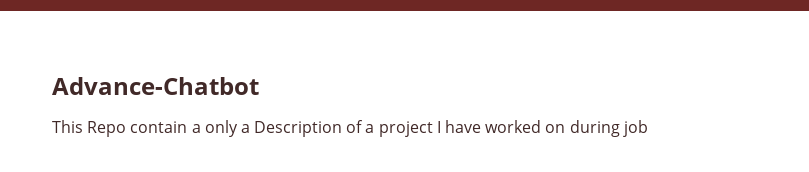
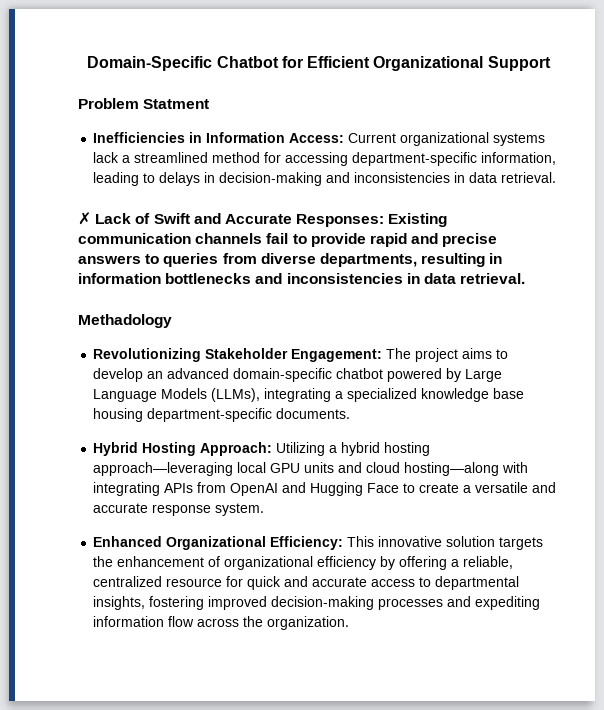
[52,77,259,95] [52,120,648,137] Advance-Chatbot // This Repo contain a only a Description of a project I have worked on during job -> [87,56,551,71] [78,98,210,109] [93,132,546,146] [93,152,557,166] [93,172,557,186] [78,212,448,227] [78,233,498,247] [78,253,503,267] [78,273,526,284] [78,314,172,328] [93,348,509,362] [93,368,503,382] [93,388,525,402] [93,408,351,422] [93,442,431,456] [93,462,529,476] [93,482,557,496] [93,503,265,516] [93,536,544,550] [93,556,514,570] [93,576,520,590] [93,596,541,610] [93,616,350,630] Domain-Specific Chatbot for Efficient Organizational Support // Problem Statment // Inefficiencies in Information Access: Current organizational systems lack a streamlined method for accessing department-specific information, leading to delays in decision-making and inconsistencies in data retrieval. // ✗ Lack of Swift and Accurate Responses: Existing communication channels fail to provide rapid and precise answers to queries from diverse departments, resulting in information bottlenecks and inconsistencies in data retrieval. // Methadology // Revolutionizing Stakeholder Engagement: The project aims to develop an advanced domain-specific chatbot powered by Large Language Models (LLMs), integrating a specialized knowledge base housing department-specific documents. // Hybrid Hosting Approach: Utilizing a hybrid hosting approach—leveraging local GPU units and cloud hosting—along with integrating APIs from OpenAI and Hugging Face to create a versatile and accurate response system. // Enhanced Organizational Efficiency: This innovative solution targets the enhancement of organizational efficiency by offering a reliable, centralized resource for quick and accurate access to departmental insights, fostering improved decision-making processes and expediting information flow across the organization.

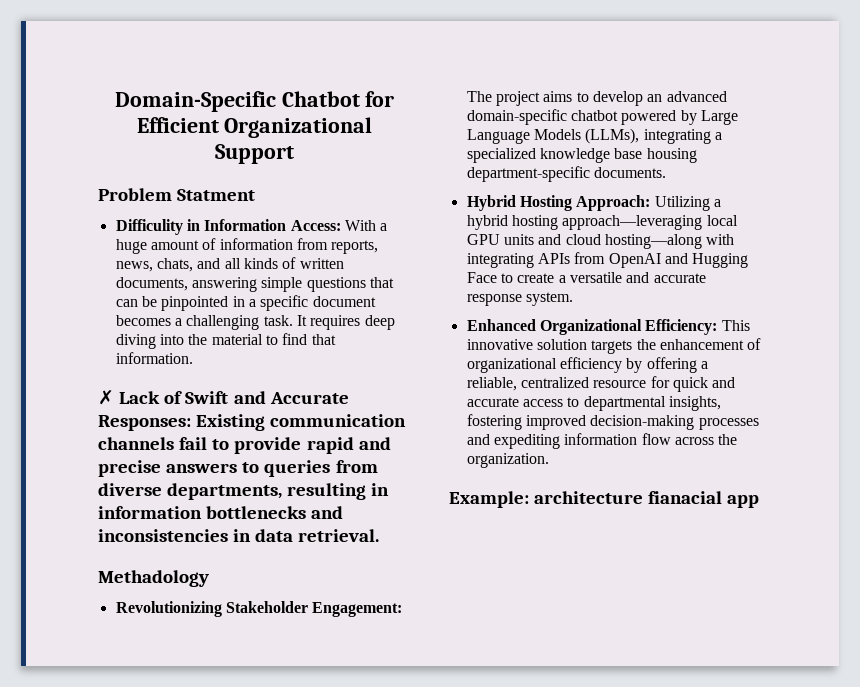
[93,132,186,143] Inefficiencies -> [115,219,183,235] Difficulity
[348,132,546,146] [93,152,557,166] [93,172,557,186] Current organizational systems lack a streamlined method for accessing department-specific information, leading to delays in decision-making and inconsistencies in data retrieval. -> [344,220,388,231] [115,238,379,254] [115,257,344,272] [115,277,394,292] [115,295,376,311] [115,315,395,330] [115,333,336,349] [115,352,193,364] With a huge amount of information from reports, news, chats, and all kinds of written documents, answering simple questions that can be pinpointed in a specific document becomes a challenging task. It requires deep diving into the material to find that information.
(350, 623) none -> [449,491,760,508] // Example: architecture fianacial app

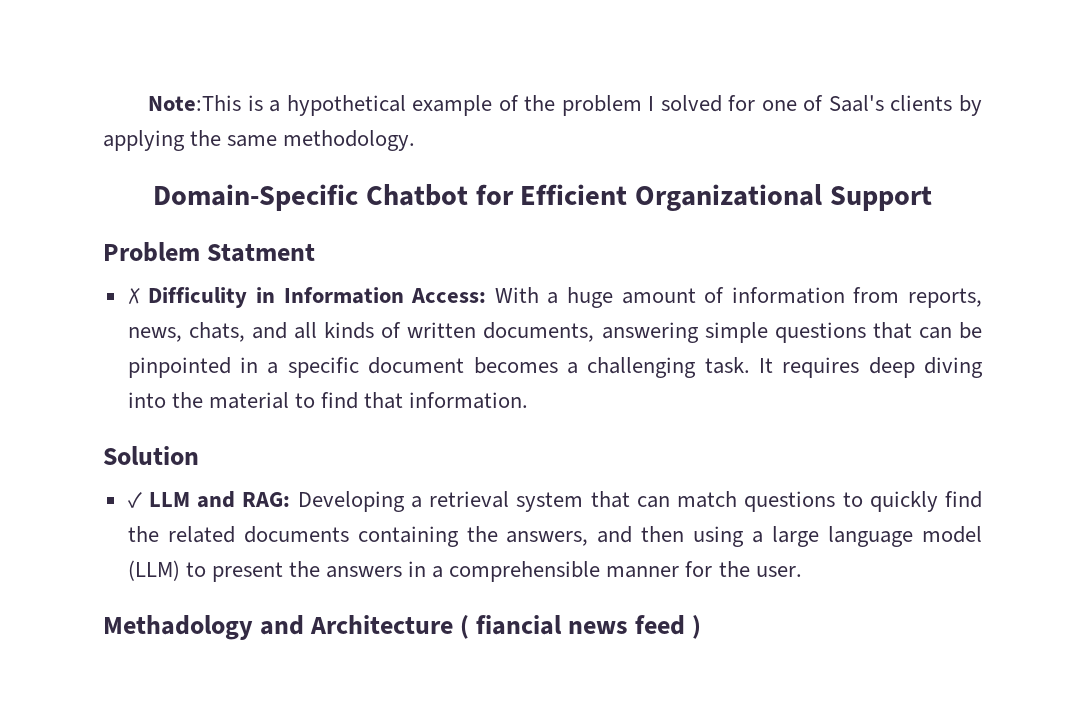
(114, 101) none -> [148,95,983,116] [103,130,416,151] Note:This is a hypothetical example of the problem I solved for one of Saal's clients by applying the same methodology. //
(256, 195) none -> [127,288,140,304] ✗
[98,390,349,405] [98,414,407,431] [98,437,391,454] [98,460,378,477] [98,483,390,500] [98,506,344,519] [98,529,380,542] [98,570,209,587] [115,601,403,617] [466,91,727,106] [466,109,738,125] [466,128,722,144] [466,148,697,163] [466,166,666,182] [466,195,721,211] [466,215,738,230] [466,234,735,249] [466,252,749,268] [466,272,706,283] [466,292,573,306] [466,319,750,335] [466,338,762,354] [466,357,708,373] [466,376,736,392] [466,396,721,411] [466,414,759,430] [466,433,738,449] [466,453,549,468] [449,491,760,508] ✗ Lack of Swift and Accurate Responses: Existing communication channels fail to provide rapid and precise answers to queries from diverse departments, resulting in information bottlenecks and inconsistencies in data retrieval. // Methadology // Revolutionizing Stakeholder Engagement: The project aims to develop an advanced domain-specific chatbot powered by Large Language Models (LLMs), integrating a specialized knowledge base housing department-specific documents. // Hybrid Hosting Approach: Utilizing a hybrid hosting approach—leveraging local GPU units and cloud hosting—along with integrating APIs from OpenAI and Hugging Face to create a versatile and accurate response system. // Enhanced Organizational Efficiency: This innovative solution targets the enhancement of organizational efficiency by offering a reliable, centralized resource for quick and accurate access to departmental insights, fostering improved decision-making processes and expediting information flow across the organization. // Example: architecture fianacial app -> [103,446,199,465] [127,491,983,512] [127,526,982,547] [127,560,802,582] [103,615,702,640] Solution // ✓ LLM and RAG: Developing a retrieval system that can match questions to quickly find the related documents containing the answers, and then using a large language model (LLM) to present the answers in a comprehensible manner for the user. // Methadology and Architecture ( fiancial news feed )

